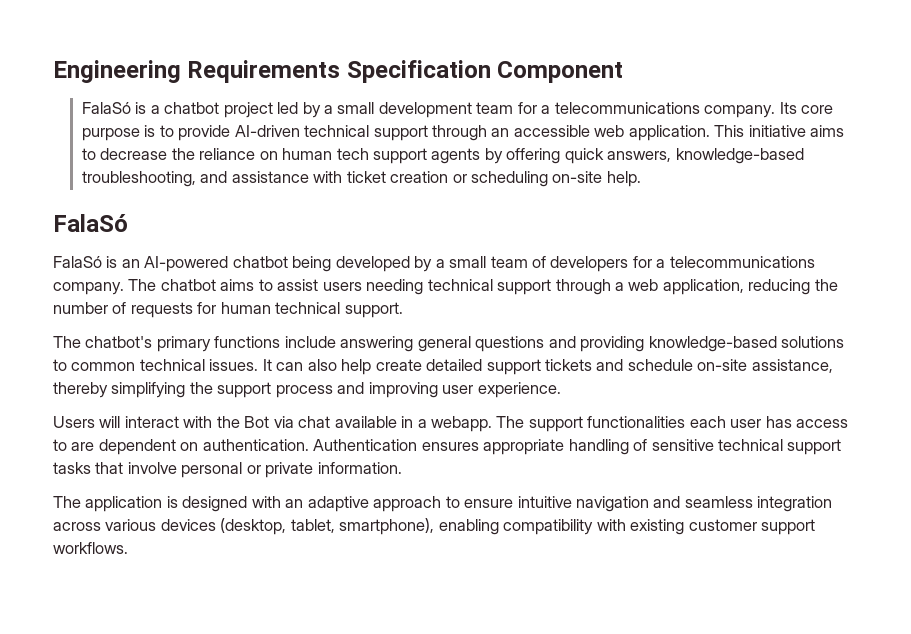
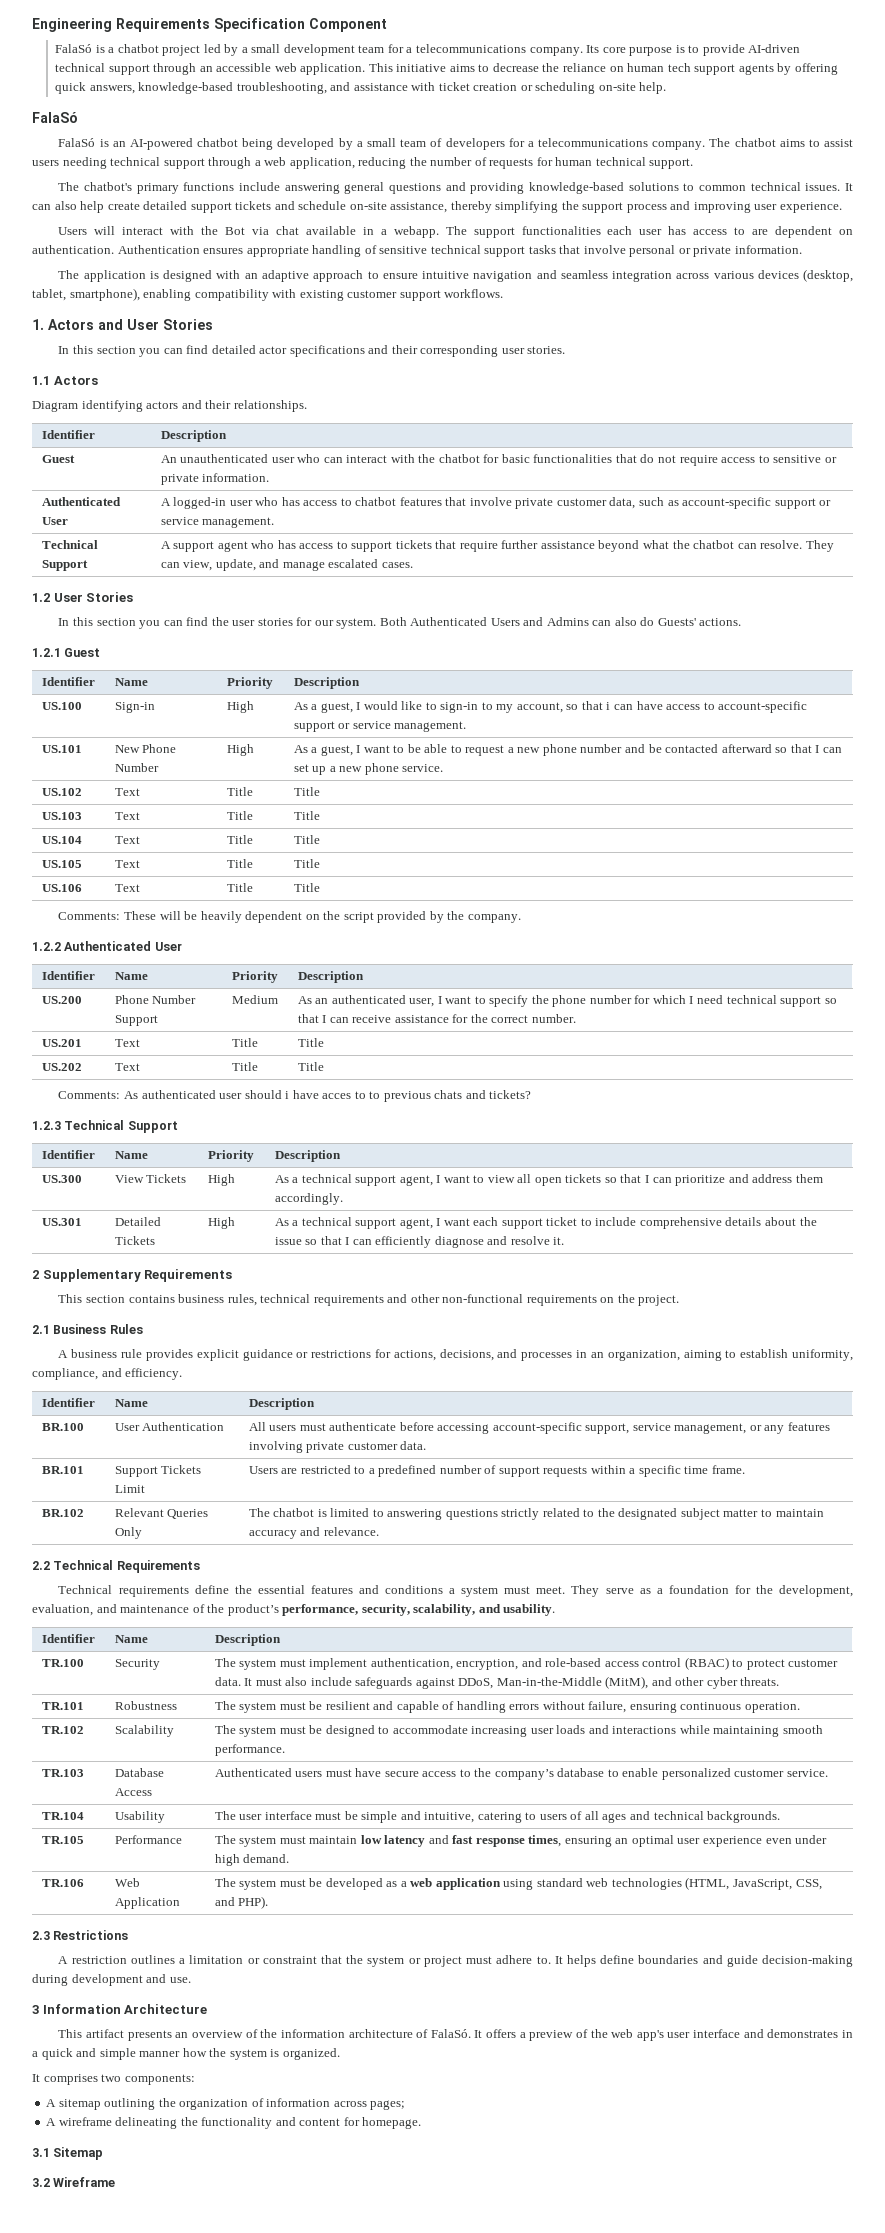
(128, 548) none -> [32,319,213,330] [58,345,566,357] [32,376,98,385] [32,400,307,412] [41,430,95,439] [160,430,227,442] [41,455,75,463] [160,454,837,466] [160,473,270,485] [41,497,121,506] [41,517,68,525] [160,497,832,509] [160,517,275,528] [41,540,98,549] [41,560,88,571] [160,540,834,552] [160,559,413,571] [32,592,134,602] [58,617,742,629] [32,648,101,657] [41,677,95,686] [114,678,148,686] [226,677,273,689] [293,677,360,689] [41,702,82,710] [114,702,155,713] [226,701,254,713] [293,701,808,713] [293,721,467,732] [41,745,82,753] [114,744,177,753] [114,763,159,772] [226,744,254,756] [293,744,842,756] [293,763,444,775] [41,788,82,796] [114,788,140,796] [226,787,253,796] [293,787,320,796] [41,812,82,820] [114,812,140,820] [226,811,253,820] [293,811,320,820] [41,836,82,844] [114,836,140,844] [226,835,253,844] [293,835,320,844] [41,860,82,868] [114,860,140,868] [226,859,253,868] [293,859,320,868] [41,884,82,892] [114,884,140,892] [226,883,253,892] [293,883,320,892] [58,911,521,923] [32,941,182,951] [41,971,95,980] [114,972,148,980] [231,971,278,983] [297,971,364,983] [41,996,82,1004] [114,995,197,1004] [114,1015,158,1026] [231,995,278,1004] [297,995,837,1007] [297,1014,576,1023] [41,1039,82,1047] [114,1039,140,1047] [231,1038,258,1047] [297,1038,324,1047] [41,1063,82,1071] [114,1063,140,1071] [231,1062,258,1071] [297,1062,324,1071] [58,1090,532,1102] [32,1120,178,1133] [41,1150,95,1159] [114,1151,148,1159] [207,1150,254,1162] [274,1150,341,1162] [41,1175,82,1183] [114,1174,187,1183] [207,1174,235,1186] [274,1174,823,1186] [274,1193,343,1205] [41,1218,82,1226] [114,1217,161,1226] [114,1236,155,1245] [207,1217,235,1229] [274,1217,817,1229] [274,1236,565,1248] [32,1269,233,1282] [58,1294,680,1306] [32,1324,143,1334] [58,1349,854,1361] [32,1368,183,1380] [41,1398,95,1407] [114,1399,148,1407] [248,1398,315,1410] [41,1423,84,1431] [114,1422,225,1431] [248,1422,830,1434] [248,1441,427,1453] [41,1466,84,1474] [114,1465,202,1477] [114,1485,145,1493] [248,1465,745,1477] [41,1509,84,1517] [114,1508,209,1519] [114,1527,142,1539] [248,1508,824,1520] [248,1527,379,1539] [32,1560,200,1573] [58,1585,854,1597] [32,1604,556,1616] [41,1634,95,1643] [114,1635,148,1643] [214,1634,281,1646] [41,1659,84,1667] [114,1659,160,1670] [214,1657,839,1670] [214,1676,780,1689] [41,1702,84,1710] [114,1701,177,1710] [214,1701,800,1713] [41,1726,84,1734] [114,1725,174,1737] [214,1725,823,1737] [214,1744,285,1756] [41,1769,84,1777] [114,1768,164,1777] [114,1788,152,1796] [214,1768,828,1780] [41,1812,84,1820] [114,1811,165,1823] [214,1811,781,1823] [41,1836,84,1844] [114,1835,182,1844] [214,1835,828,1847] [214,1854,290,1866] [41,1879,84,1887] [114,1878,140,1887] [114,1897,180,1909] [214,1877,822,1890] [214,1896,269,1909] [32,1930,129,1940] [58,1955,853,1967] [32,1974,191,1986] [32,2004,208,2014] [58,2029,854,2041] [32,2048,340,2060] [32,2074,195,2085] [46,2098,406,2110] [46,2117,422,2129] [32,2147,104,2160] [32,2177,116,2187] // 1. Actors and User Stories // In this section you can find detailed actor specifications and their corresponding user stories. // 1.1 Actors // Diagram identifying actors and their relationships. // Identifier | Description // Guest | An unauthenticated user who can interact with the chatbot for basic functionalities that do not require access to sensitive or private information. // Authenticated User | A logged-in user who has access to chatbot features that involve private customer data, such as account-specific support or service management. // Technical Support | A support agent who has access to support tickets that require further assistance beyond what the chatbot can resolve. They can view, update, and manage escalated cases. // 1.2 User Stories // In this section you can find the user stories for our system. Both Authenticated Users and Admins can also do Guests' actions. // 1.2.1 Guest // Identifier | Name | Priority | Description // US.100 | Sign-in | High | As a guest, I would like to sign-in to my account, so that i can have access to account-specific support or service management. // US.101 | New Phone Number | High | As a guest, I want to be able to request a new phone number and be contacted afterward so that I can set up a new phone service. // US.102 | Text | Title | Title // US.103 | Text | Title | Title // US.104 | Text | Title | Title // US.105 | Text | Title | Title // US.106 | Text | Title | Title // Comments: These will be heavily dependent on the script provided by the company. // 1.2.2 Authenticated User // Identifier | Name | Priority | Description // US.200 | Phone Number Support | Medium | As an authenticated user, I want to specify the phone number for which I need technical support so that I can receive assistance for the correct number. // US.201 | Text | Title | Title // US.202 | Text | Title | Title // Comments: As authenticated user should i have acces to to previous chats and tickets? // 1.2.3 Technical Support // Identifier | Name | Priority | Description // US.300 | View Tickets | High | As a technical support agent, I want to view all open tickets so that I can prioritize and address them accordingly. // US.301 | Detailed Tickets | High | As a technical support agent, I want each support ticket to include comprehensive details about the issue so that I can efficiently diagnose and resolve it. // 2 Supplementary Requirements // This section contains business rules, technical requirements and other non-functional requirements on the project. // 2.1 Business Rules // A business rule provides explicit guidance or restrictions for actions, decisions, and processes in an organization, aiming to establish uniformity, compliance, and efficiency. // Identifier | Name | Description // BR.100 | User Authentication | All users must authenticate before accessing account-specific support, service management, or any features involving private customer data. // BR.101 | Support Tickets Limit | Users are restricted to a predefined number of support requests within a specific time frame. // BR.102 | Relevant Queries Only | The chatbot is limited to answering questions strictly related to the designated subject matter to maintain accuracy and relevance. // 2.2 Technical Requirements // Technical requirements define the essential features and conditions a system must meet. They serve as a foundation for the development, evaluation, and maintenance of the product’s performance, security, scalability, and usability. // Identifier | Name | Description // TR.100 | Security | The system must implement authentication, encryption, and role-based access control (RBAC) to protect customer data. It must also include safeguards against DDoS, Man-in-the-Middle (MitM), and other cyber threats. // TR.101 | Robustness | The system must be resilient and capable of handling errors without failure, ensuring continuous operation. // TR.102 | Scalability | The system must be designed to accommodate increasing user loads and interactions while maintaining smooth performance. // TR.103 | Database Access | Authenticated users must have secure access to the company’s database to enable personalized customer service. // TR.104 | Usability | The user interface must be simple and intuitive, catering to users of all ages and technical backgrounds. // TR.105 | Performance | The system must maintain low latency and fast response times, ensuring an optimal user experience even under high demand. // TR.106 | Web Application | The system must be developed as a web application using standard web technologies (HTML, JavaScript, CSS, and PHP). // 2.3 Restrictions // A restriction outlines a limitation or constraint that the system or project must adhere to. It helps define boundaries and guide decision-making during development and use. // 3 Information Architecture // This artifact presents an overview of the information architecture of FalaSó. It offers a preview of the web app's user interface and demonstrates in a quick and simple manner how the system is organized. // It comprises two components: // A sitemap outlining the organization of information across pages; // A wireframe delineating the functionality and content for homepage. // 3.1 Sitemap // 3.2 Wireframe

